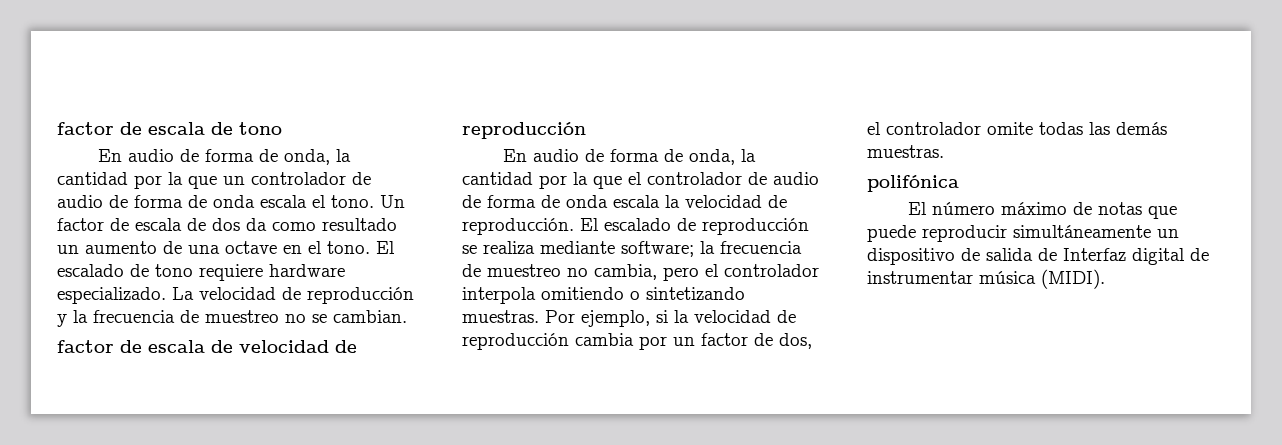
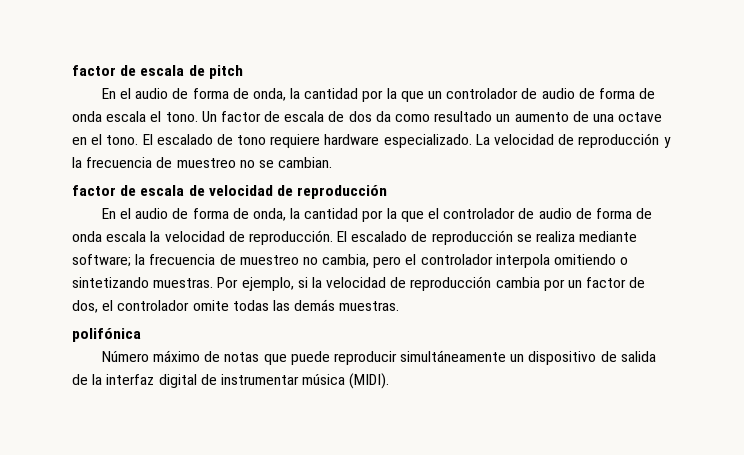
[57,122,282,135] [97,149,122,162] factor de escala de tono // En -> [72,65,243,79] [101,88,131,99] factor de escala de pitch // En el
(527, 155) none -> [119,208,131,219] el
[907,202,995,215] El número -> [101,351,149,362] Número
[1063,248,1126,261] Interfaz -> [92,374,155,385] la interfaz

